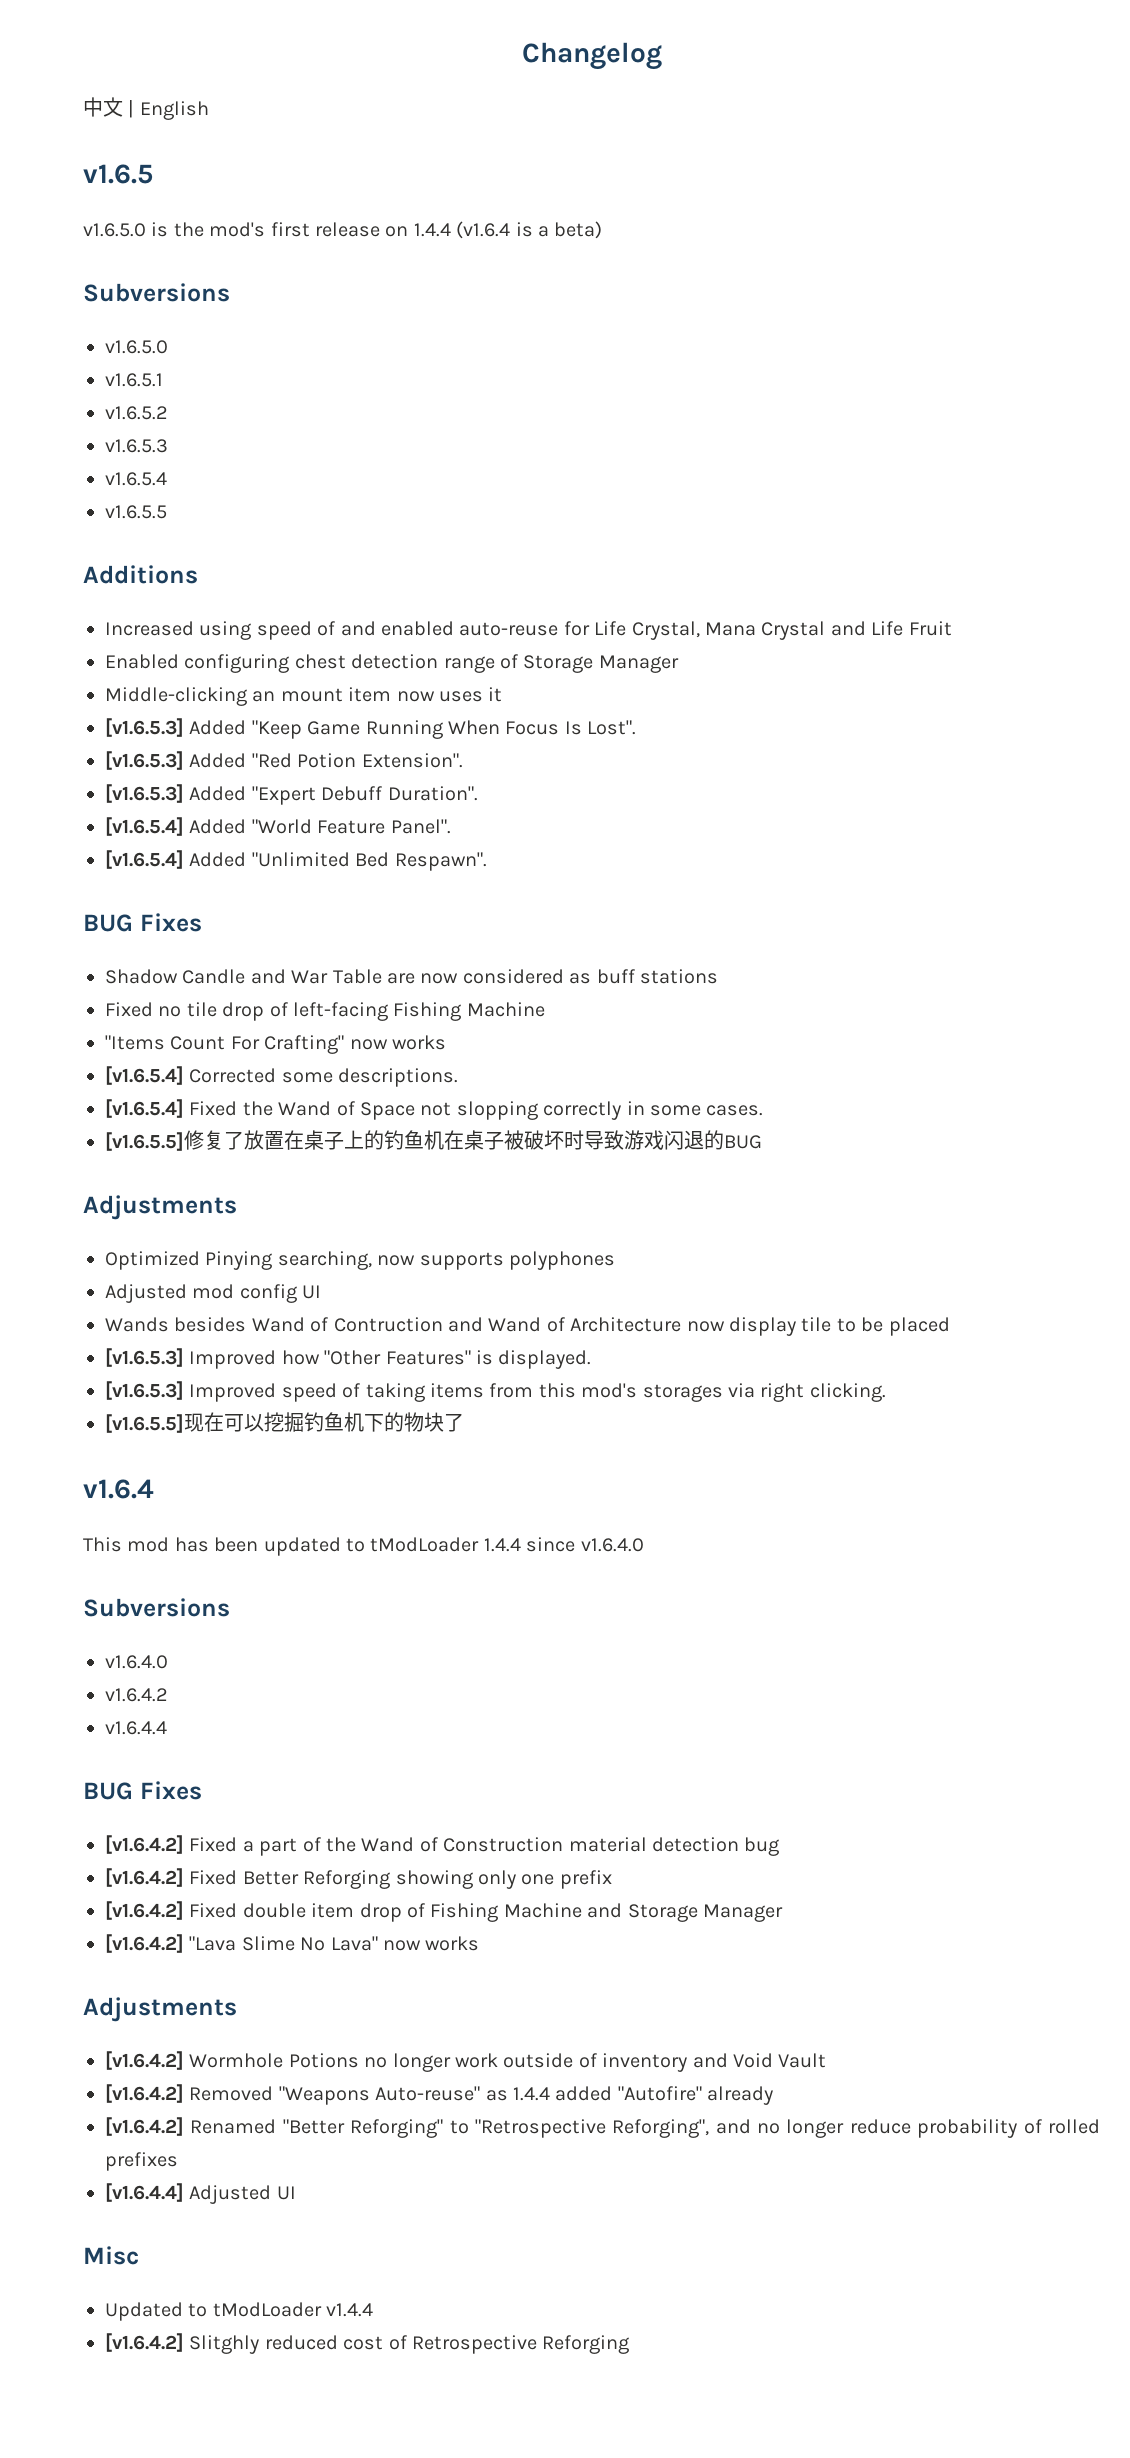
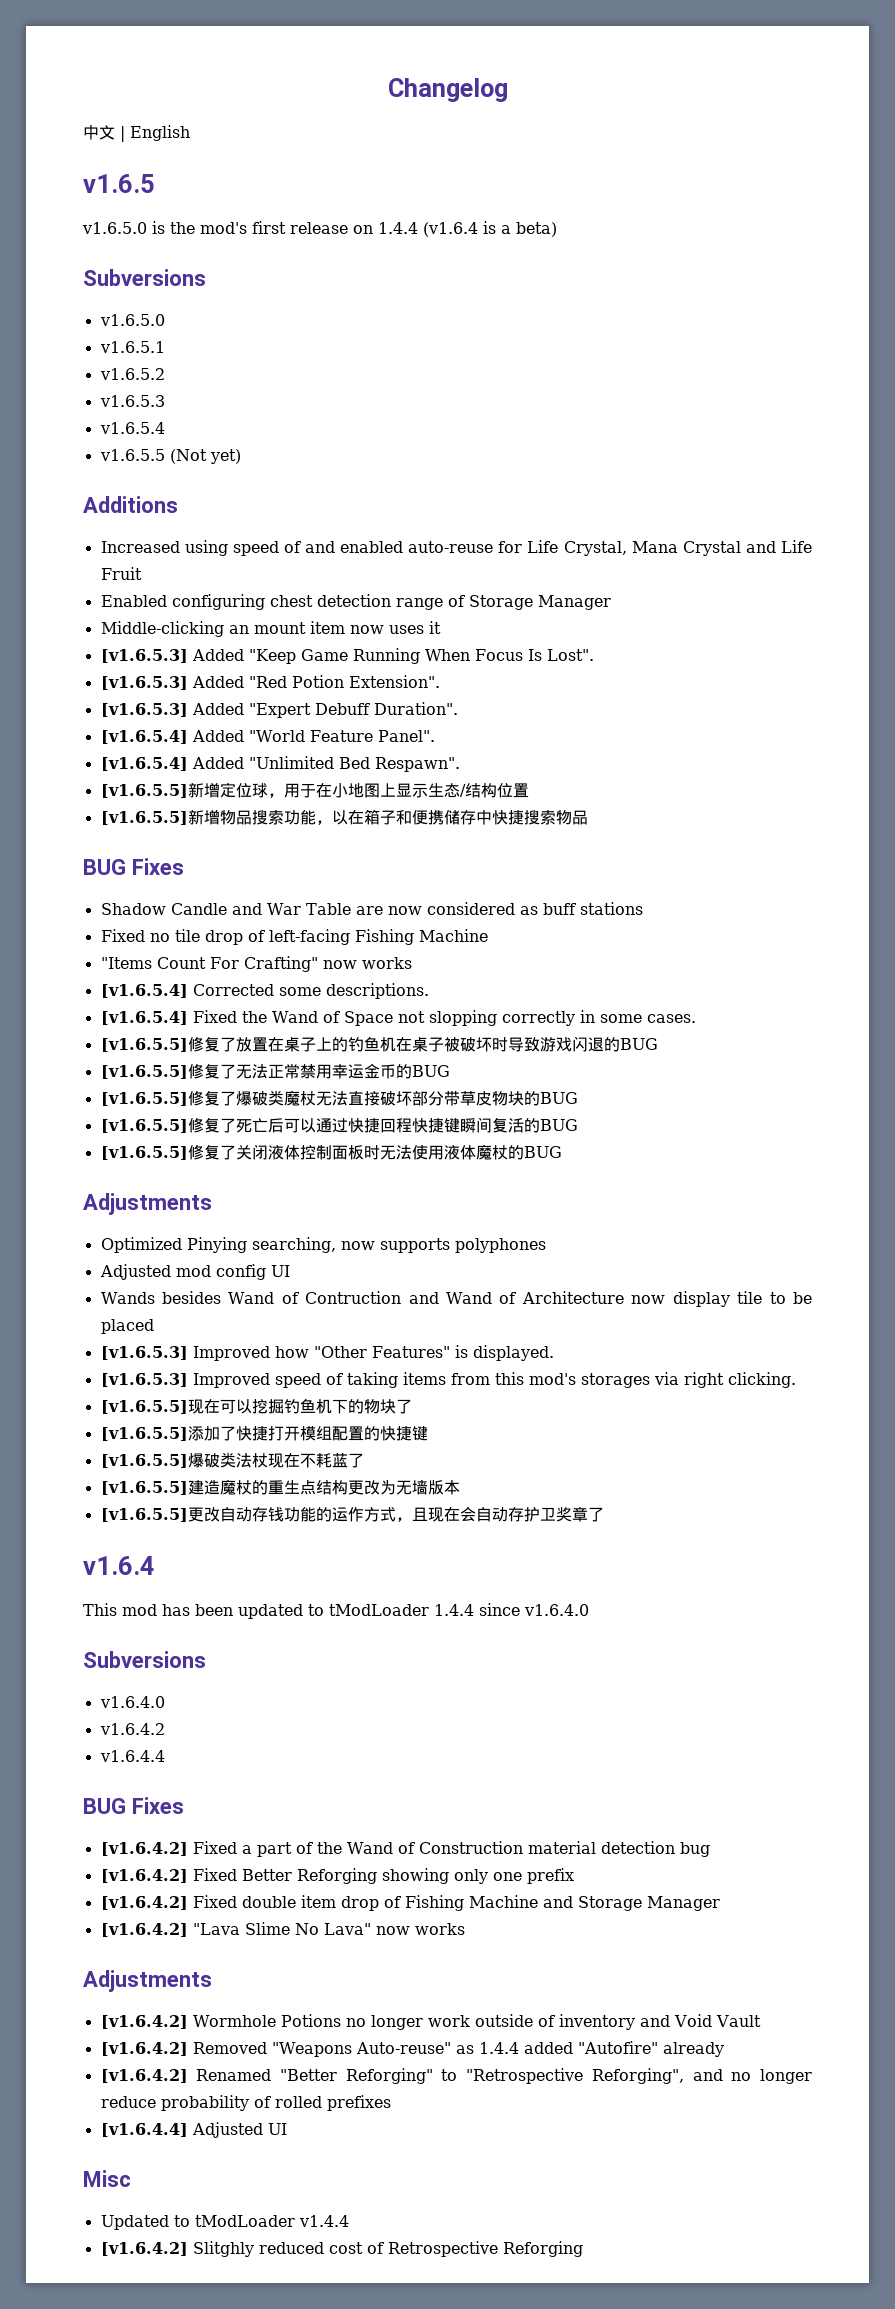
(167, 512) none -> [169,449,241,464] (Not yet)
(487, 861) none -> [100,782,529,798] [100,809,588,825] // [v1.6.5.5]新增定位球，用于在小地图上显示生态/结构位置 // [v1.6.5.5]新增物品搜索功能，以在箱子和便携储存中快捷搜索物品
(762, 1142) none -> [100,1063,450,1079] [100,1090,578,1106] [100,1117,578,1133] [100,1144,562,1160] // [v1.6.5.5]修复了无法正常禁用幸运金币的BUG // [v1.6.5.5]修复了爆破类魔杖无法直接破坏部分带草皮物块的BUG // [v1.6.5.5]修复了死亡后可以通过快捷回程快捷键瞬间复活的BUG // [v1.6.5.5]修复了关闭液体控制面板时无法使用液体魔杖的BUG
(464, 1422) none -> [100,1426,428,1441] [100,1452,364,1468] [100,1479,460,1495] [100,1506,604,1522] // [v1.6.5.5]添加了快捷打开模组配置的快捷键 // [v1.6.5.5]爆破类法杖现在不耗蓝了 // [v1.6.5.5]建造魔杖的重生点结构更改为无墙版本 // [v1.6.5.5]更改自动存钱功能的运作方式，且现在会自动存护卫奖章了

